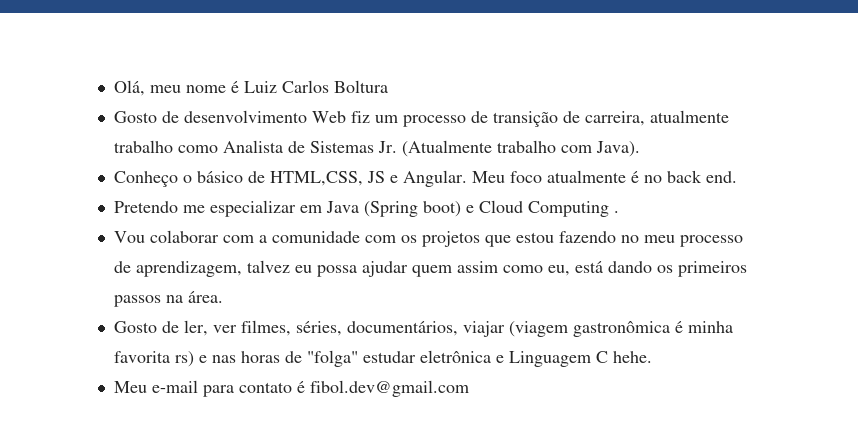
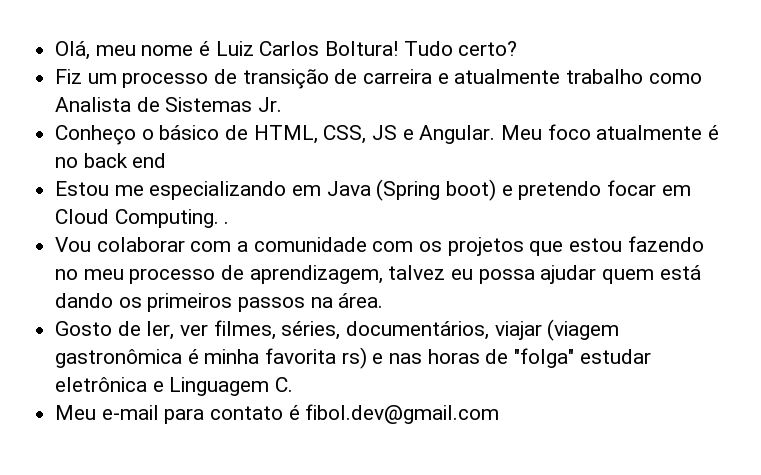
[333,80,388,93] [113,110,370,123] Boltura // Gosto de desenvolvimento Web fiz -> [325,41,518,56] [55,69,83,84] Boltura! Tudo certo? // Fiz
[584,111,645,126] carreira, -> [363,69,449,84] carreira e
[401,140,640,157] (Atualmente trabalho com Java). -> (283, 104) none
[269,171,363,186] HTML,CSS, -> [253,125,367,144] HTML, CSS,
[705,171,737,183] [113,200,296,217] end. // Pretendo me especializar -> [132,153,167,168] [55,181,287,200] end // Estou me especializando
[478,200,609,217] Cloud Computing -> [518,180,691,200] [55,209,219,228] pretendo focar em Cloud Computing.
[456,261,570,276] assim como eu, -> (655, 276) none
[595,351,652,363] C hehe. -> [275,377,294,392] C.

